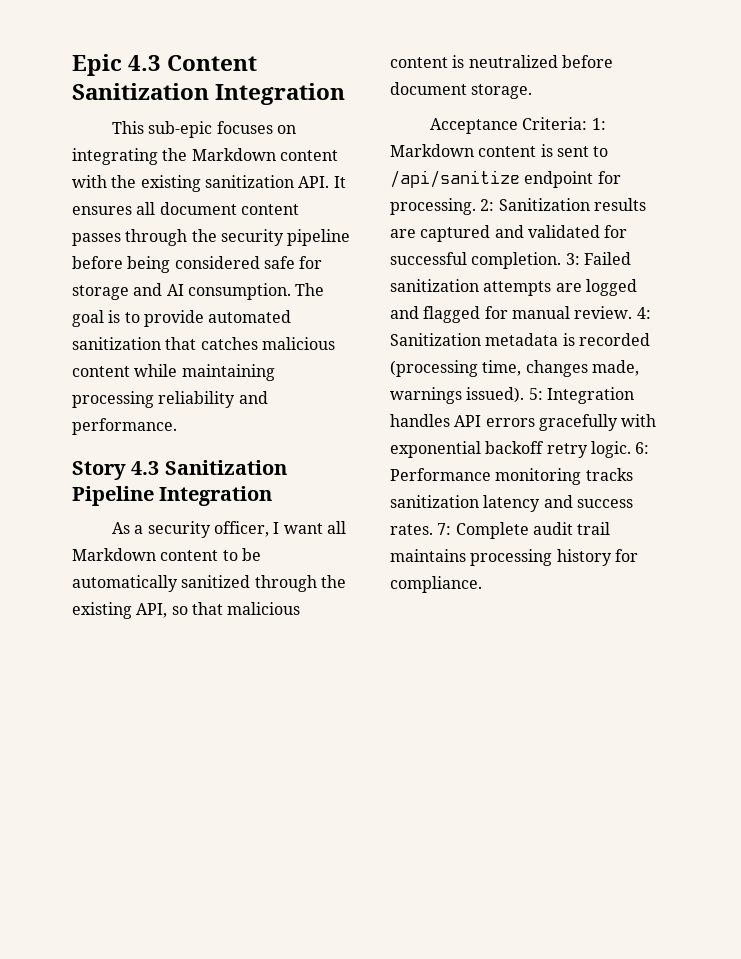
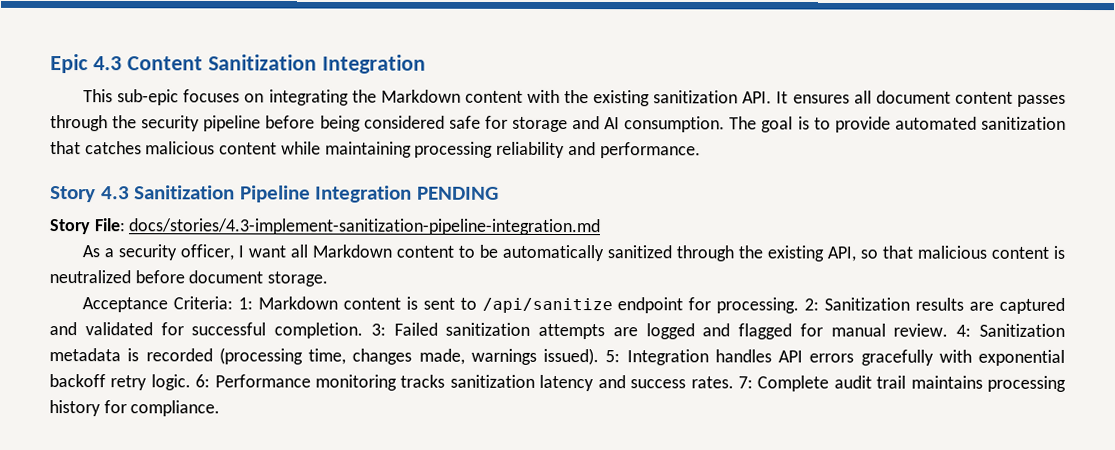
(273, 496) none -> [416,186,499,200] [49,218,602,236] PENDING // Story File: docs/stories/4.3-implement-sanitization-pipeline-integration.md

